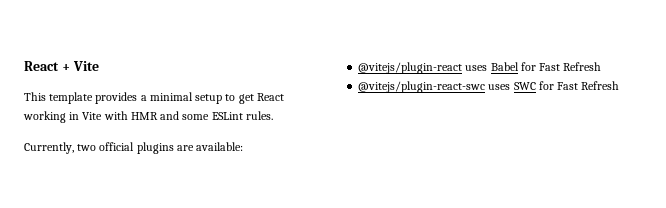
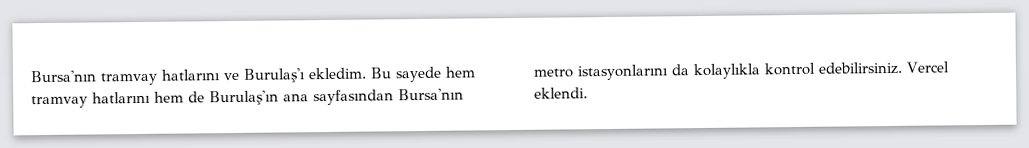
[24,61,99,71] [24,92,284,104] [23,111,273,123] [24,142,244,154] [358,62,602,74] [358,81,620,93] React + Vite // This template provides a minimal setup to get React working in Vite with HMR and some ESLint rules. // Currently, two official plugins are available: // @vitejs/plugin-react uses Babel for Fast Refresh // @vitejs/plugin-react-swc uses SWC for Fast Refresh -> [30,66,476,86] [31,88,464,109] [533,61,950,81] [534,87,588,99] Bursa'nın tramvay hatlarını ve Burulaş'ı ekledim. Bu sayede hem tramvay hatlarını hem de Burulaş'ın ana sayfasından Bursa'nın metro istasyonlarını da kolaylıkla kontrol edebilirsiniz. Vercel eklendi.

